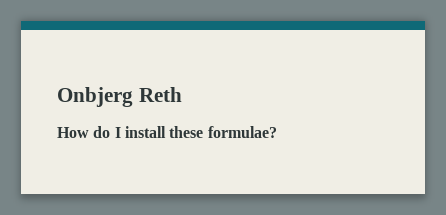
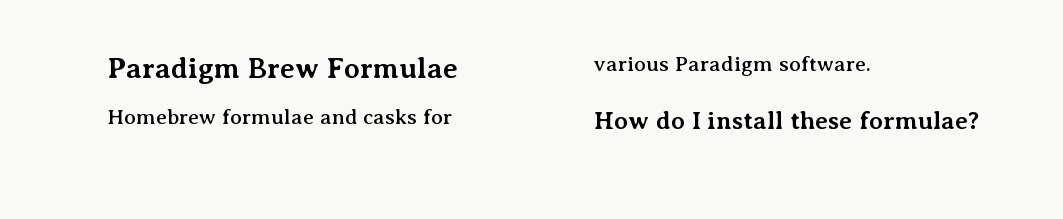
[57,87,182,107] Onbjerg Reth -> [107,57,458,84] [107,109,453,124] [594,56,871,76] Paradigm Brew Formulae // Homebrew formulae and casks for various Paradigm software.

